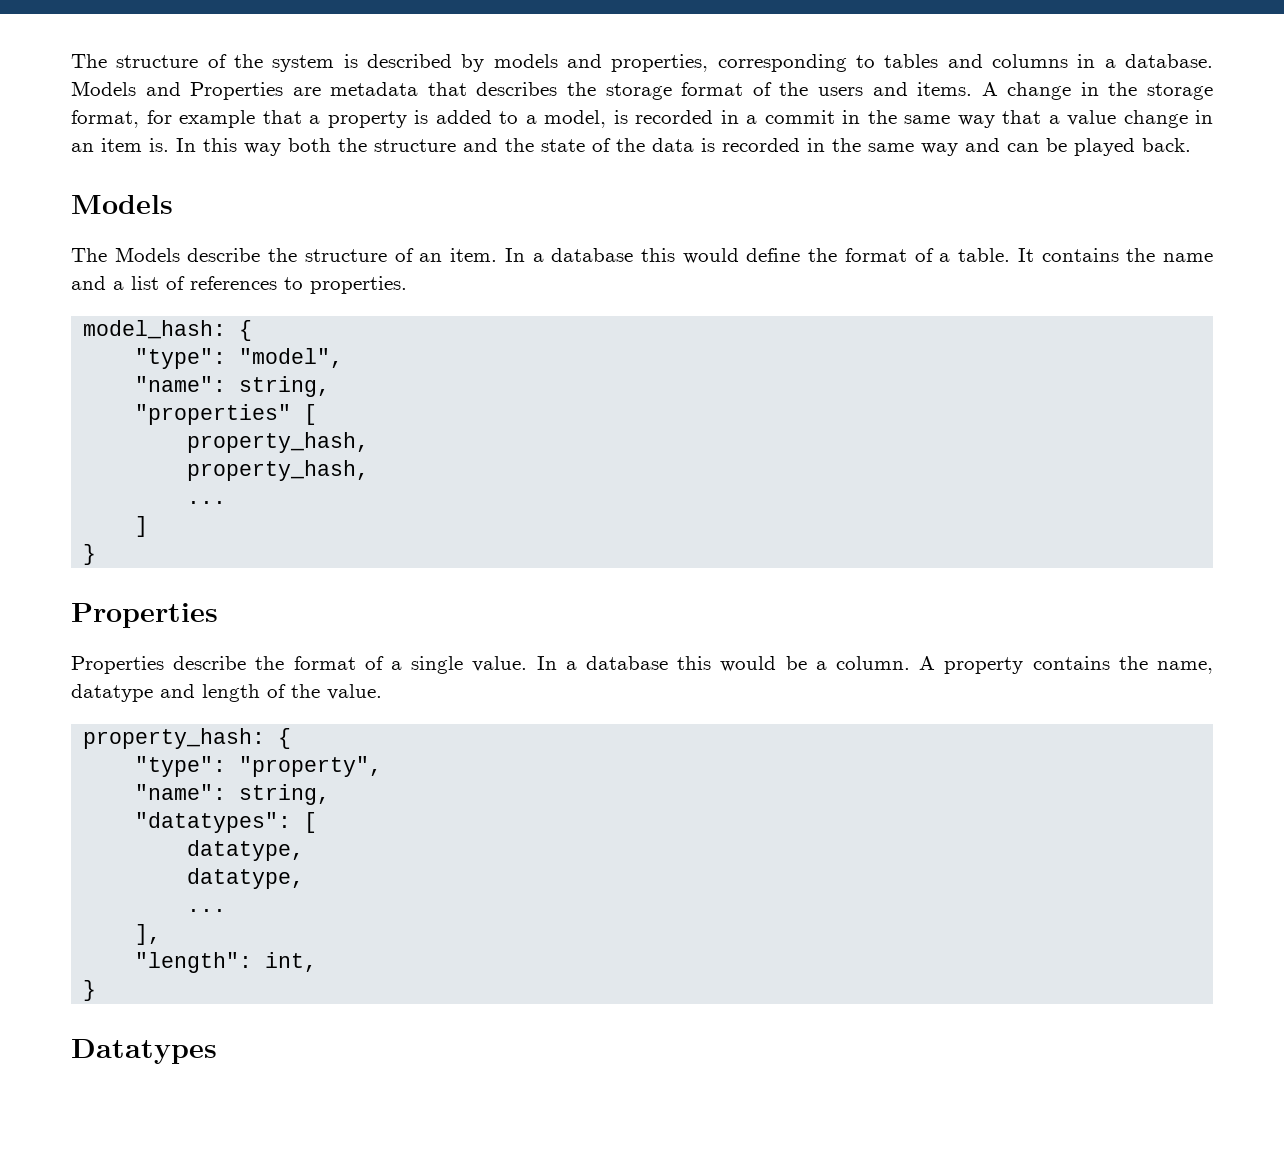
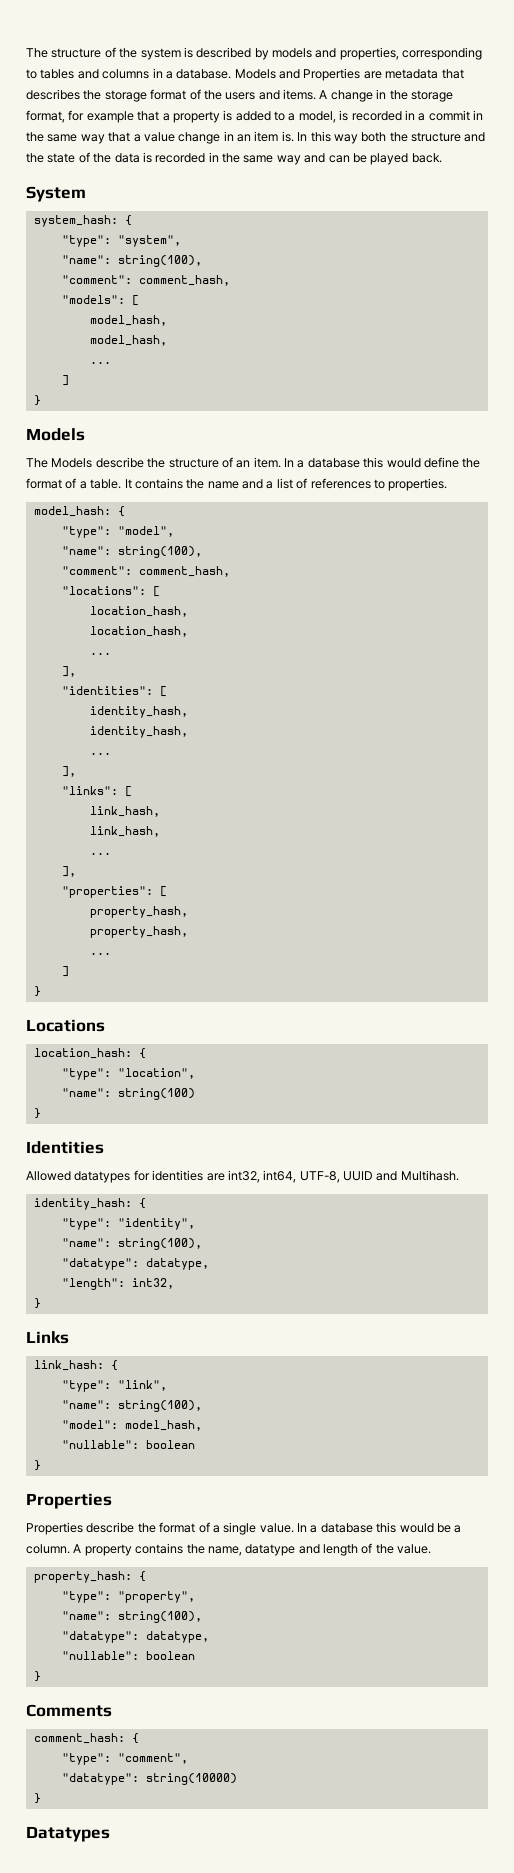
(1191, 145) none -> [26,186,86,202] [33,215,132,227] [61,235,181,247] [61,255,202,267] [61,275,230,286] [61,295,139,306] [89,315,167,326] [89,335,167,346] [89,361,111,364] [61,375,69,386] [33,395,41,406] // System // system_hash: { // "type": "system", // "name": string(100), // "comment": comment_hash, // "models": [ // model_hash, // model_hash, // ... // ] // }
[239,376,331,397] [135,404,292,425] string, // "properties" -> [117,546,202,558] [61,566,230,577] [61,586,160,597] [89,606,188,617] [89,626,188,637] [89,652,111,655] [61,666,76,677] [61,686,167,697] [89,706,188,718] [89,726,188,738] [89,752,111,755] [61,766,76,777] [61,786,132,797] [89,806,160,817] [89,826,160,837] [89,852,111,855] [61,866,76,877] [61,886,153,898] string(100), // "comment": comment_hash, // "locations": [ // location_hash, // location_hash, // ... // ], // "identities": [ // identity_hash, // identity_hash, // ... // ], // "links": [ // link_hash, // link_hash, // ... // ], // "properties":
(97, 554) none -> [26,1019,105,1032] [33,1048,146,1059] [61,1068,195,1080] [61,1088,195,1100] [33,1108,41,1119] [26,1141,104,1154] [26,1170,459,1183] [33,1198,146,1210] [61,1218,195,1230] [61,1238,202,1250] [61,1258,209,1270] [61,1278,174,1290] [33,1298,41,1309] [26,1331,69,1344] [33,1360,118,1371] [61,1380,167,1392] [61,1400,202,1412] [61,1420,202,1431] [61,1440,195,1449] [33,1460,41,1471] // Locations // location_hash: { // "type": "location", // "name": string(100) // } // Identities // Allowed datatypes for identities are int32, int64, UTF-8, UUID and Multihash. // identity_hash: { // "type": "identity", // "name": string(100), // "datatype": datatype, // "length": int32, // } // Links // link_hash: { // "type": "link", // "name": string(100), // "model": model_hash, // "nullable": boolean // }
[239,784,331,805] [135,812,318,833] [187,840,305,861] [187,868,305,889] [187,909,227,912] [135,924,162,945] [135,952,318,973] string, // "datatypes": [ // datatype, // datatype, // ... // ], // "length": int, -> [117,1611,202,1623] [61,1631,209,1643] [61,1651,195,1660] [33,1671,41,1682] [26,1704,112,1717] [33,1733,139,1744] [61,1753,188,1765] [61,1773,237,1785] string(100), // "datatype": datatype, // "nullable": boolean // } // Comments // comment_hash: { // "type": "comment", // "datatype": string(10000)

